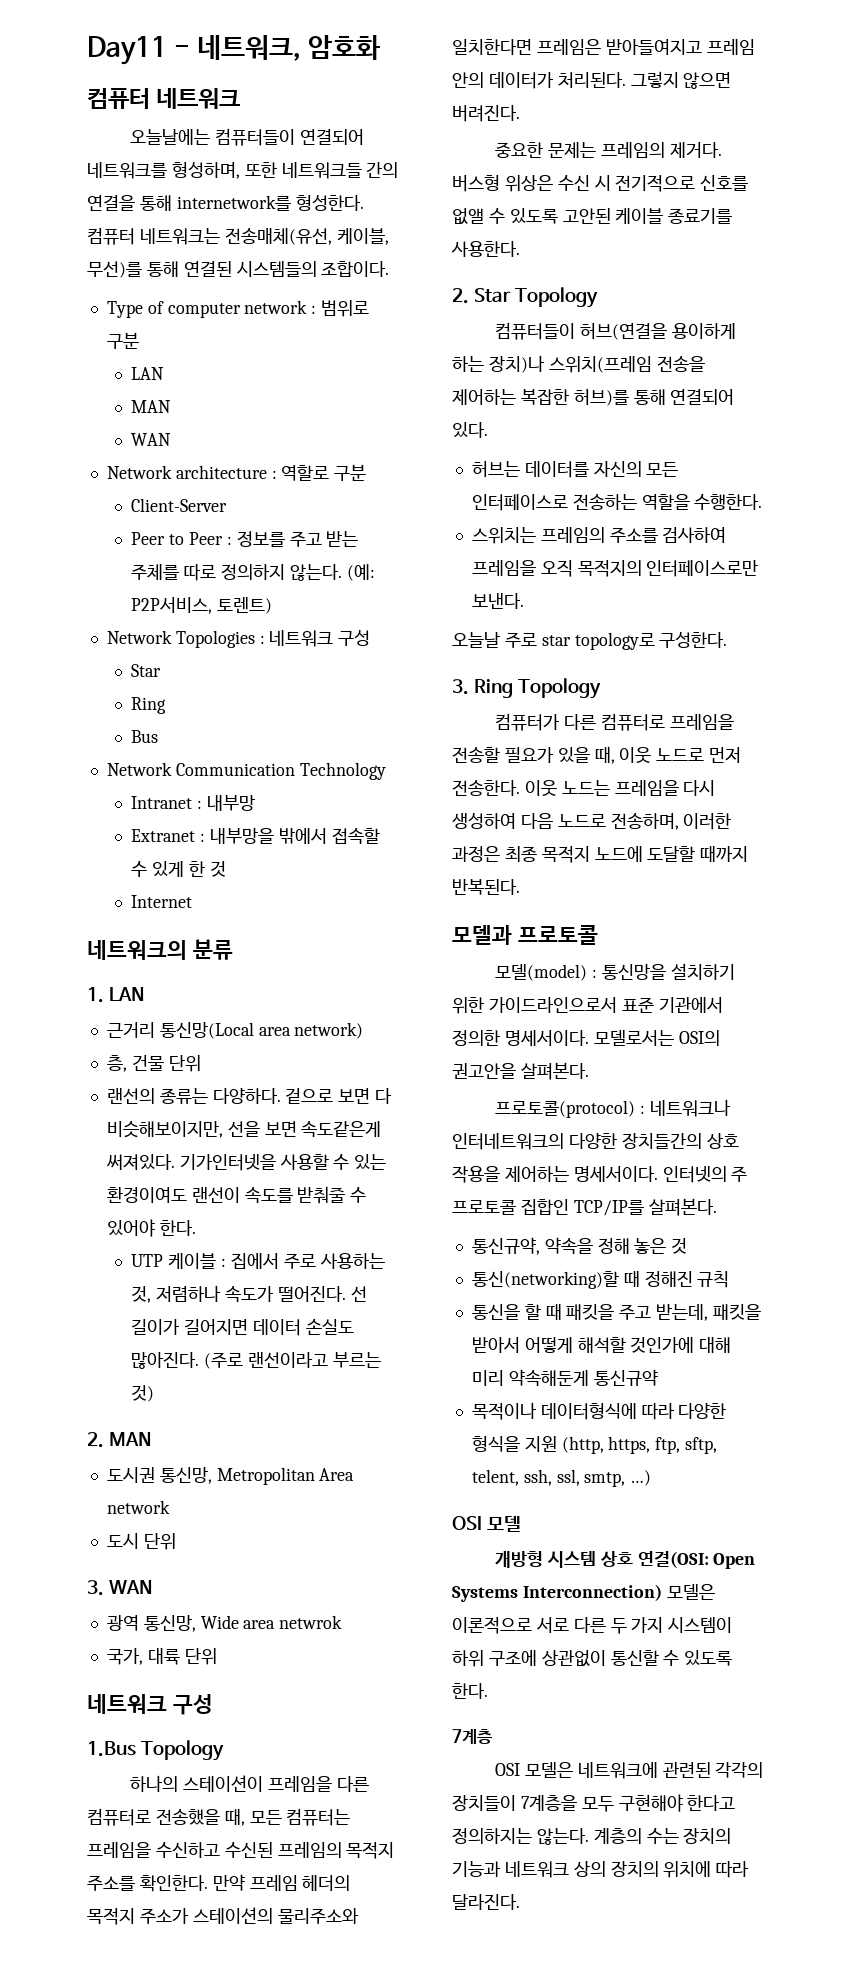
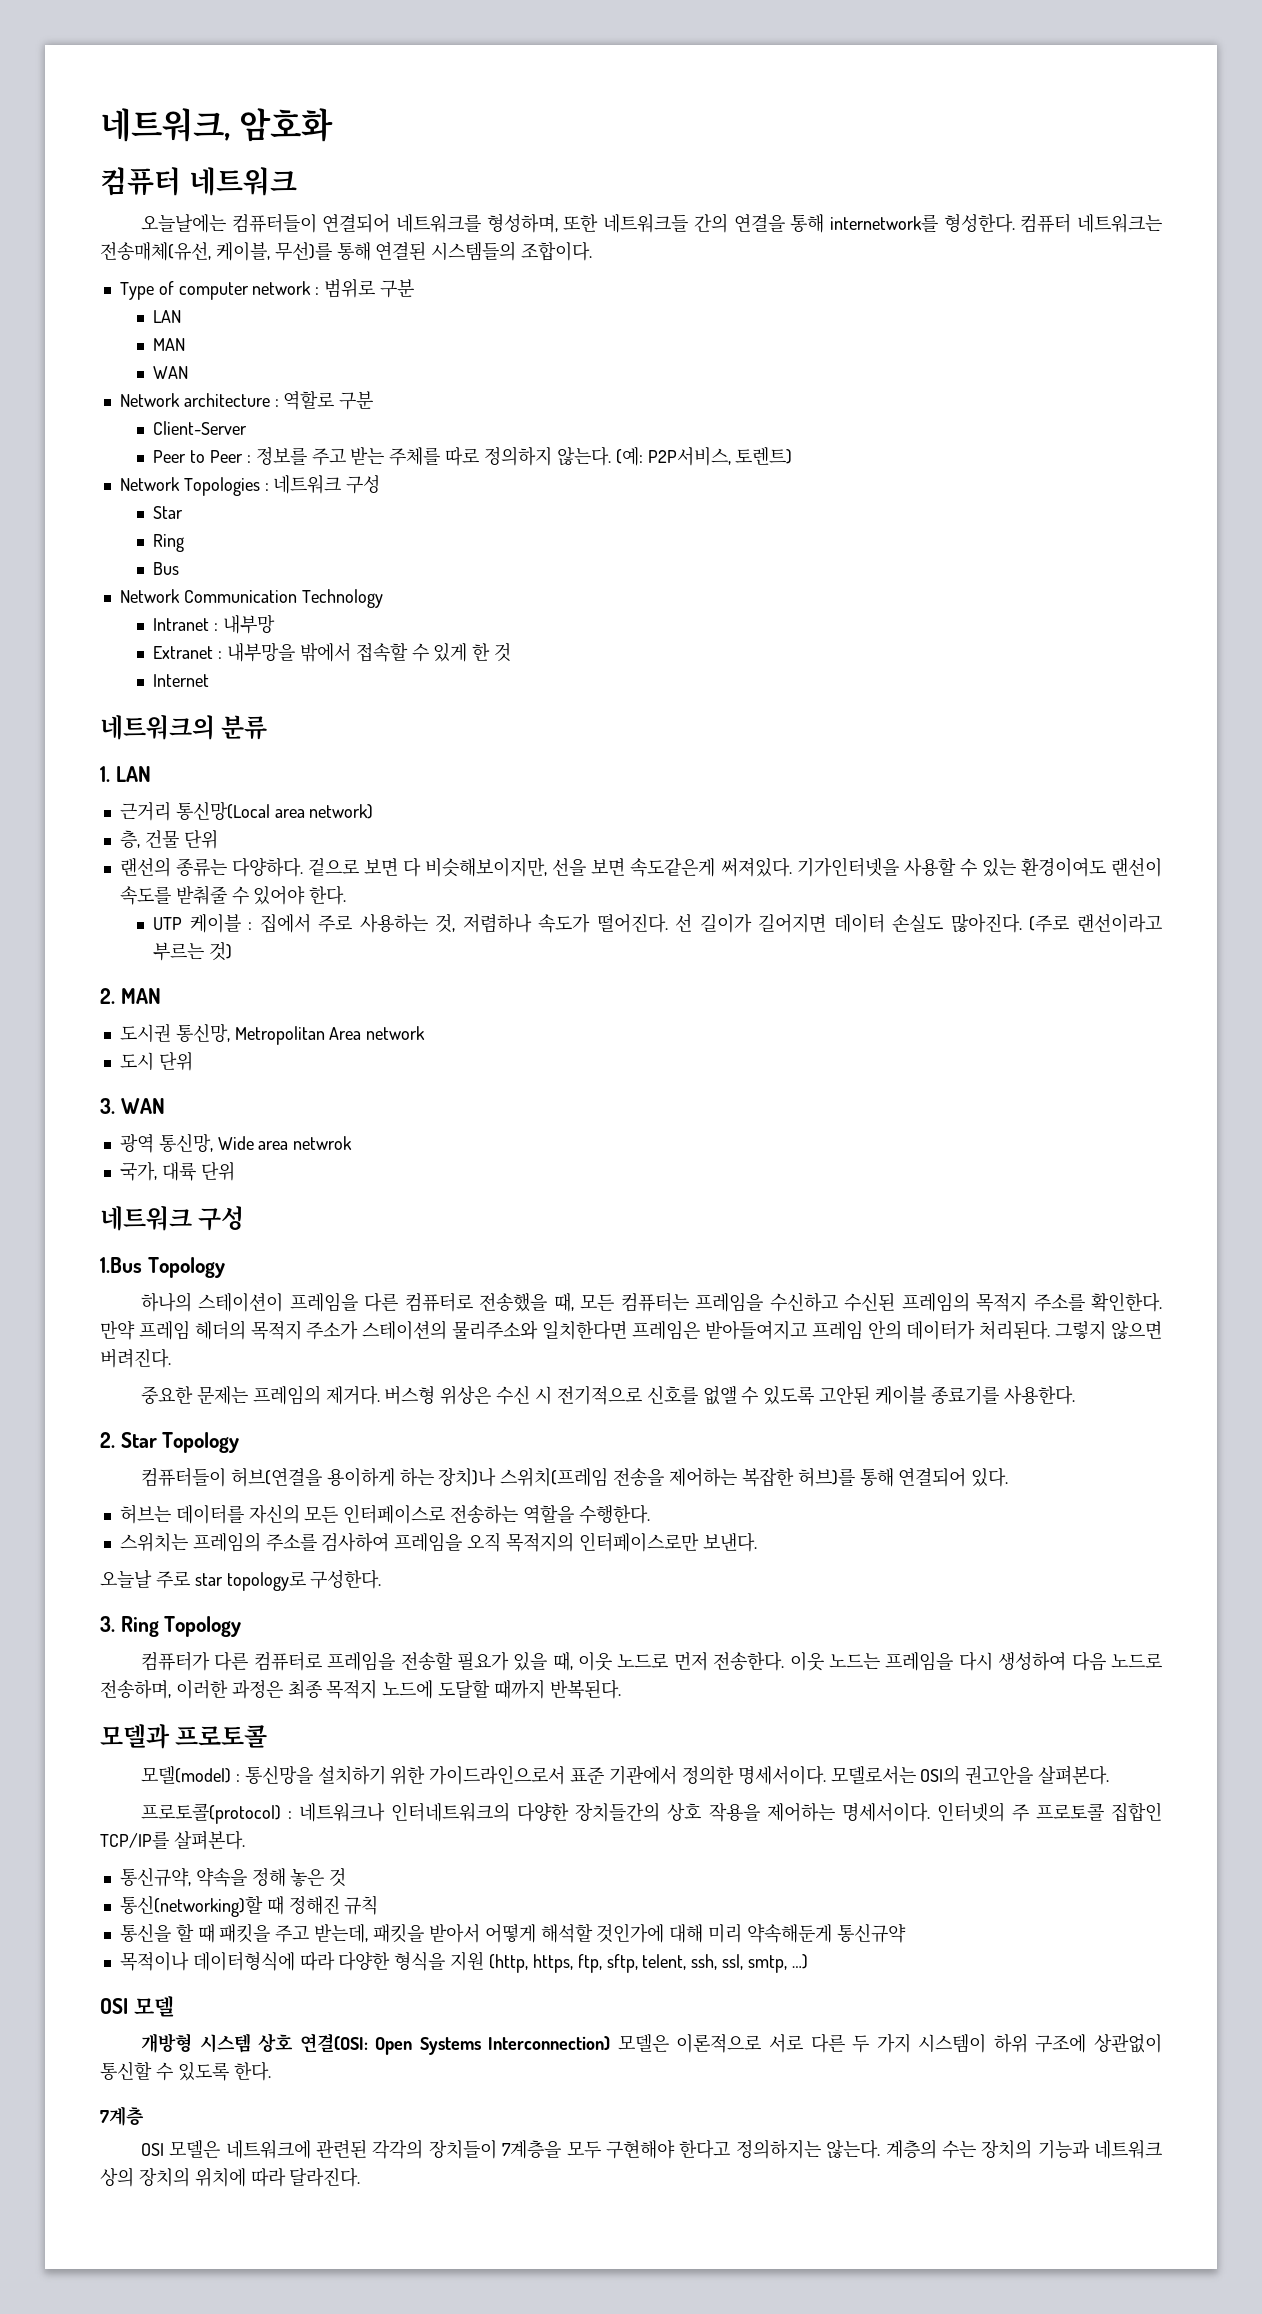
[87,36,191,65] Day11 - -> (100, 125) none

